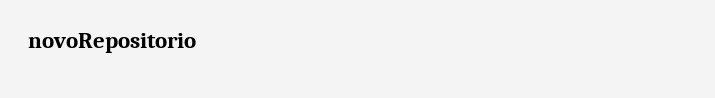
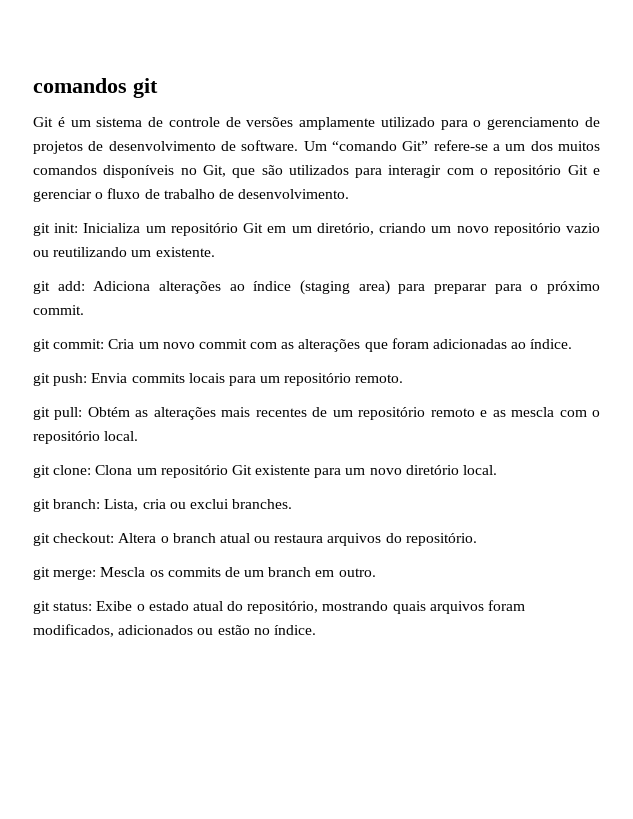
[28,33,196,53] novoRepositorio -> [33,78,158,98] [33,117,600,130] [33,140,600,154] [33,165,600,178] [33,188,350,202] [33,223,600,236] [33,247,215,257] [33,280,601,295] [33,305,84,315] [33,338,573,352] [33,373,404,386] [33,407,601,420] [33,431,139,444] [33,465,498,478] [33,499,293,512] [33,533,477,546] [33,567,376,580] [33,600,526,614] [33,624,316,637] comandos git // Git é um sistema de controle de versões amplamente utilizado para o gerenciamento de projetos de desenvolvimento de software. Um “comando Git” refere-se a um dos muitos comandos disponíveis no Git, que são utilizados para interagir com o repositório Git e gerenciar o fluxo de trabalho de desenvolvimento. // git init: Inicializa um repositório Git em um diretório, criando um novo repositório vazio ou reutilizando um existente. // git add: Adiciona alterações ao índice (staging area) para preparar para o próximo commit. // git commit: Cria um novo commit com as alterações que foram adicionadas ao índice. // git push: Envia commits locais para um repositório remoto. // git pull: Obtém as alterações mais recentes de um repositório remoto e as mescla com o repositório local. // git clone: Clona um repositório Git existente para um novo diretório local. // git branch: Lista, cria ou exclui branches. // git checkout: Altera o branch atual ou restaura arquivos do repositório. // git merge: Mescla os commits de um branch em outro. // git status: Exibe o estado atual do repositório, mostrando quais arquivos foram modificados, adicionados ou estão no índice.

